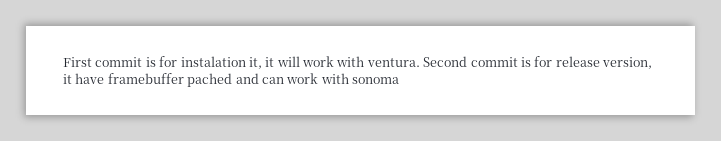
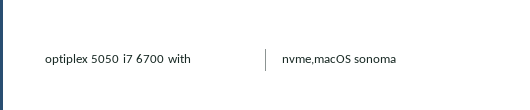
[63,56,652,69] [63,73,349,87] First commit is for instalation it, it will work with ventura. Second commit is for release version, it have framebuffer pached and can work with -> [45,54,351,65] optiplex 5050 i7 6700 with nvme,macOS

